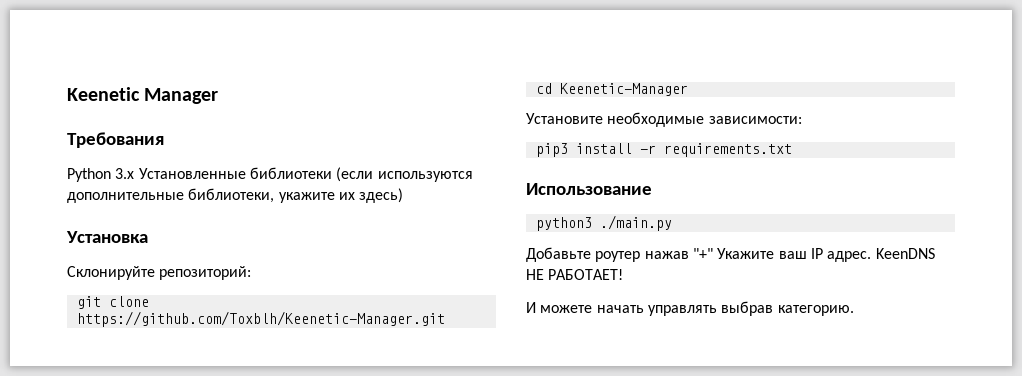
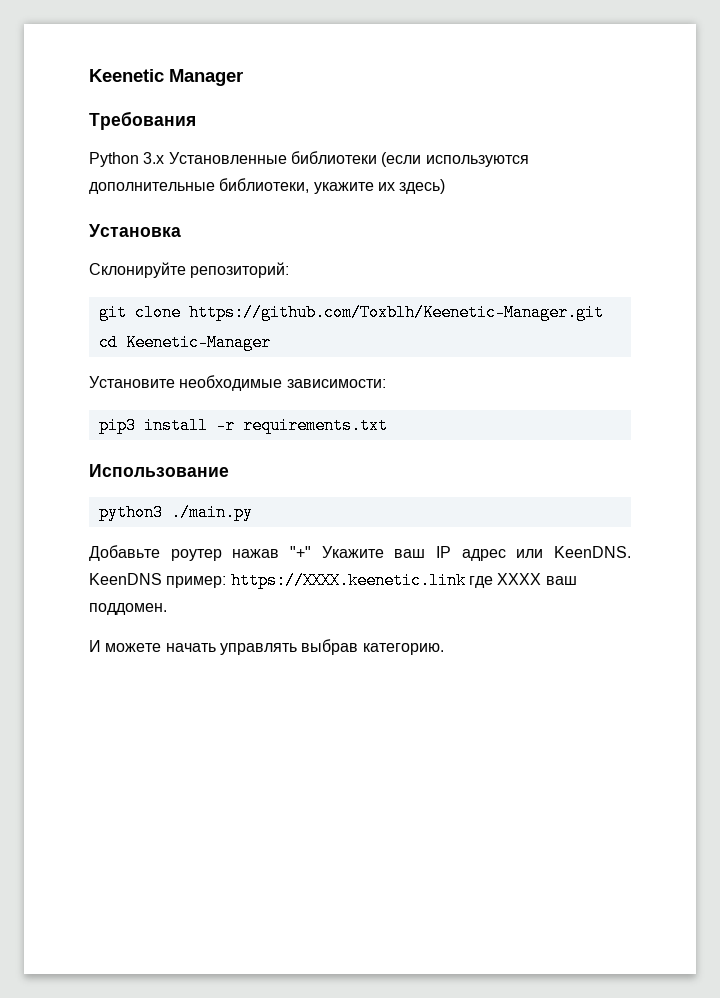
[827,248,935,262] [526,269,624,280] адрес. KeenDNS НЕ РАБОТАЕТ! -> [461,546,631,561] [89,572,577,589] [89,603,167,615] адрес или KeenDNS. KeenDNS пример: https://XXXX.keenetic.link где XXXX ваш поддомен.

